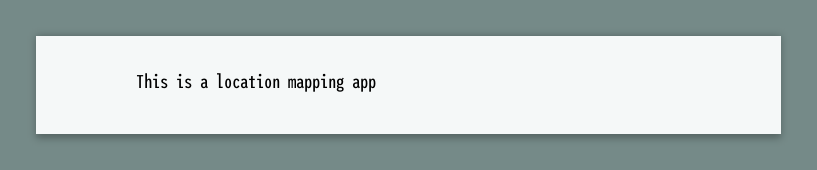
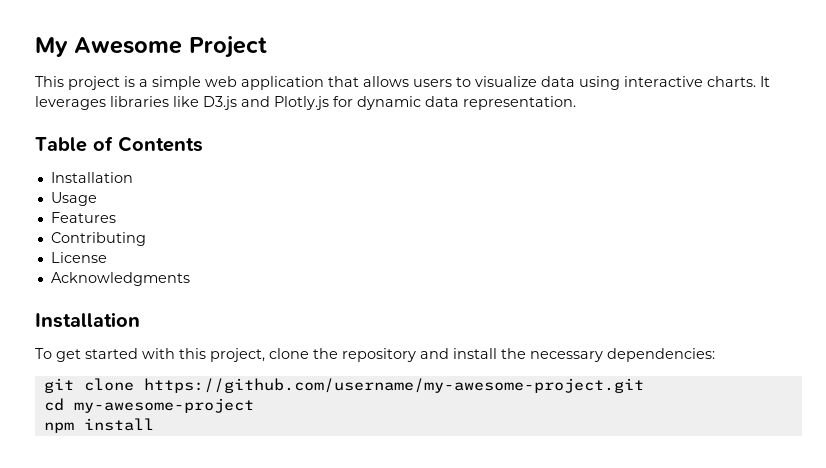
[136,73,376,92] This is a location mapping app -> [35,36,267,58] [35,76,770,90] [35,96,576,110] [35,136,203,152] [50,172,133,183] [50,192,97,206] [50,212,116,223] [50,232,146,246] [50,252,107,263] [50,272,190,286] [35,312,140,328] [35,348,715,362] [43,378,644,393] [43,398,254,413] [43,418,154,433] My Awesome Project // This project is a simple web application that allows users to visualize data using interactive charts. It leverages libraries like D3.js and Plotly.js for dynamic data representation. // Table of Contents // Installation // Usage // Features // Contributing // License // Acknowledgments // Installation // To get started with this project, clone the repository and install the necessary dependencies: // git clone https://github.com/username/my-awesome-project.git // cd my-awesome-project // npm install

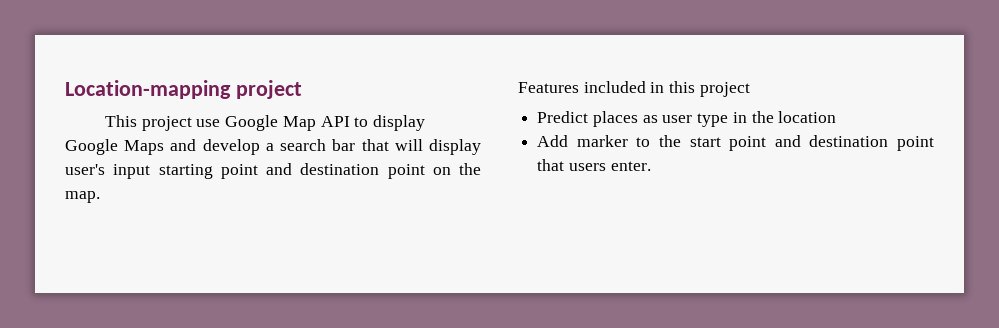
[35,36,267,58] My Awesome Project -> [65,80,302,99] Location-mapping project
[124,76,770,90] [35,96,576,110] [35,136,203,152] [50,172,133,183] [50,192,97,206] [50,212,116,223] [50,232,146,246] [50,252,107,263] [50,272,190,286] [35,312,140,328] [35,348,715,362] [43,378,644,393] [43,398,254,413] [43,418,154,433] is a simple web application that allows users to visualize data using interactive charts. It leverages libraries like D3.js and Plotly.js for dynamic data representation. // Table of Contents // Installation // Usage // Features // Contributing // License // Acknowledgments // Installation // To get started with this project, clone the repository and install the necessary dependencies: // git clone https://github.com/username/my-awesome-project.git // cd my-awesome-project // npm install -> [196,115,426,131] [65,139,482,155] [65,163,481,179] [65,191,100,203] [518,81,750,97] [537,111,837,127] [537,135,934,151] [537,159,651,171] use Google Map API to display Google Maps and develop a search bar that will display user's input starting point and destination point on the map. // Features included in this project // Predict places as user type in the location // Add marker to the start point and destination point that users enter.

